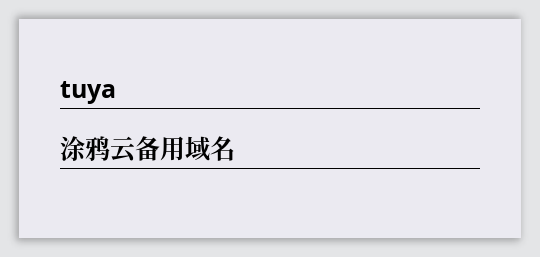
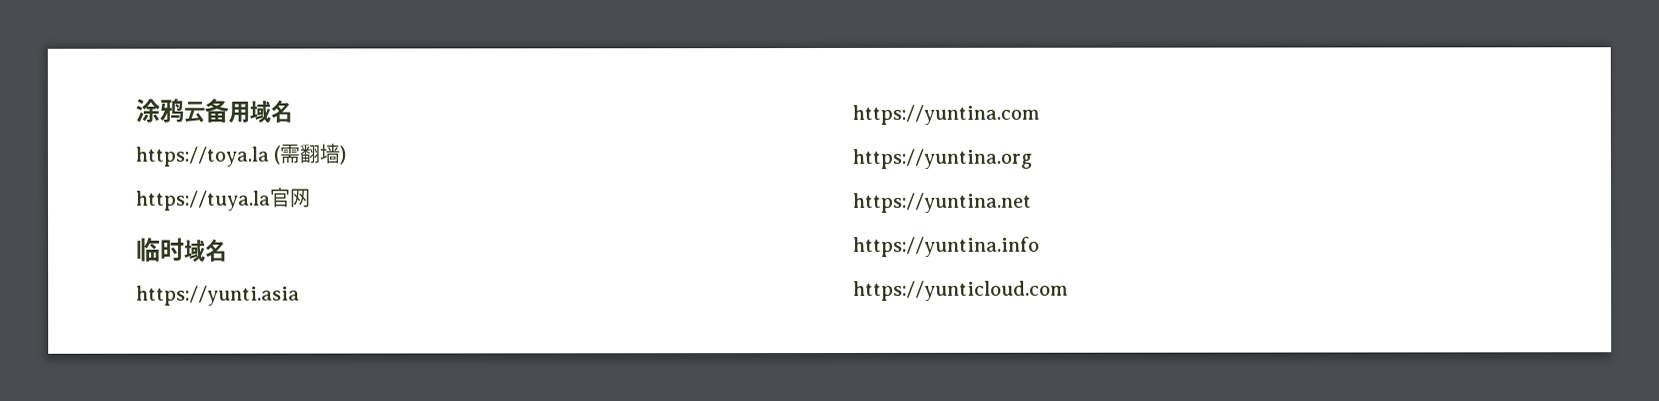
[60,81,116,104] tuya // -> (135, 110) none
(235, 148) none -> [135,143,347,167] [135,187,311,211] [136,237,227,263] [136,285,300,306] [852,104,1040,125] [852,148,1032,169] [852,192,1032,213] [853,236,1040,257] [853,280,1069,301] // https://toya.la (需翻墙) // https://tuya.la官网 // 临时域名 // https://yunti.asia // https://yuntina.com // https://yuntina.org // https://yuntina.net // https://yuntina.info // https://yunticloud.com

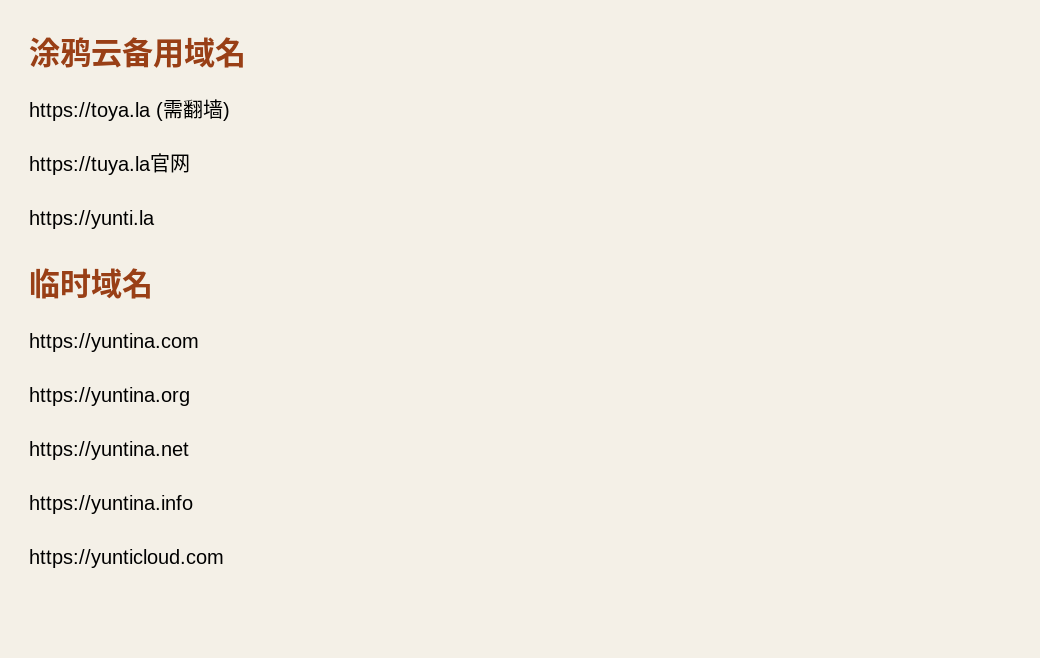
(311, 198) none -> [29,210,155,229] // https://yunti.la
[136,285,300,306] // https://yunti.asia -> (153, 283) none

